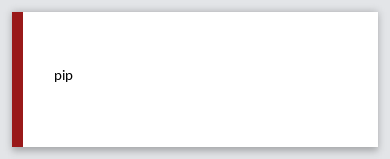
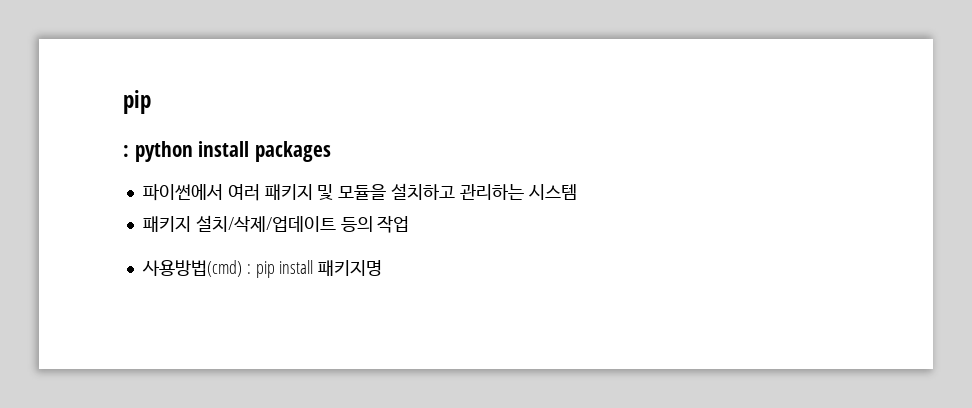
[54,70,73,82] pip -> [123,90,151,114] [123,141,332,162] [142,183,577,201] [142,215,410,233] [141,260,383,278] pip // : python install packages // 파이썬에서 여러 패키지 및 모듈을 설치하고 관리하는 시스템 // 패키지 설치/삭제/업데이트 등의 작업 // 사용방법(cmd) : pip install 패키지명

